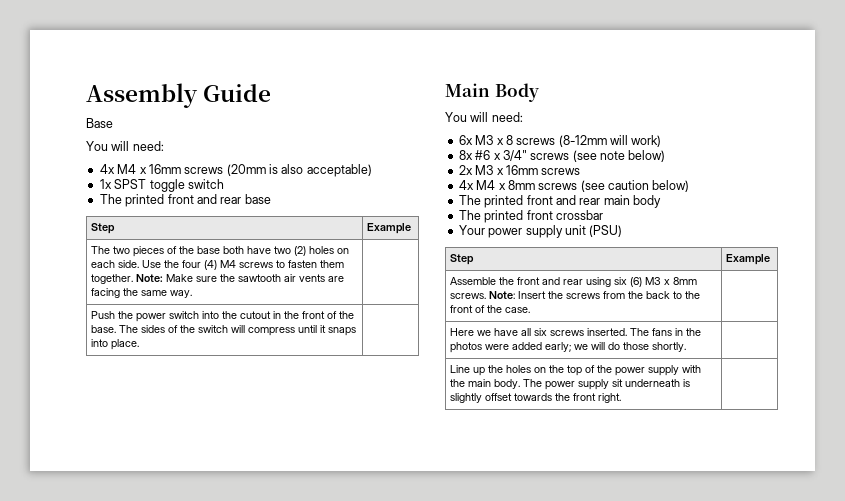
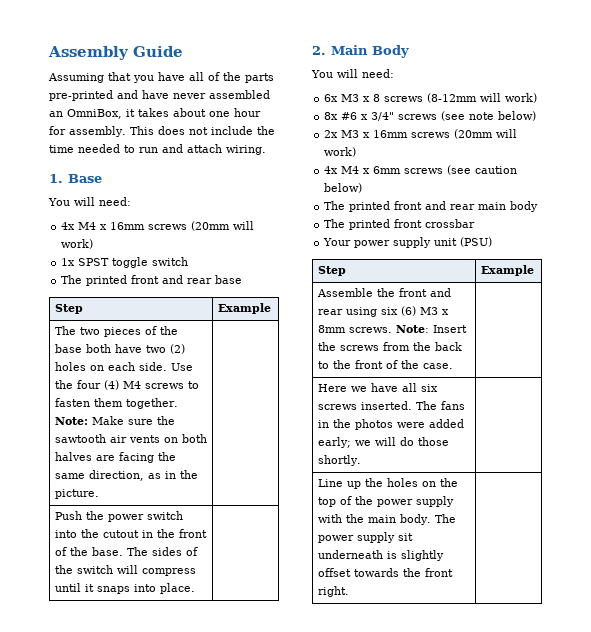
(272, 93) none -> [48,72,274,83] [49,90,270,101] [49,108,261,119] [49,126,275,137] [49,144,266,155] [49,174,63,183] Assuming that you have all of the parts pre-printed and have never assembled an OmniBox, it takes about one hour for assembly. This does not include the time needed to run and attach wiring. // 1.
[269,164,372,177] is also acceptable) -> [233,221,255,230] [61,239,94,249] will work)
(326, 278) none -> [163,434,207,443] [54,452,92,461] on both halves
[170,290,193,298] way. -> [88,470,198,481] [54,489,99,499] direction, as in the picture.
(140, 344) none -> [312,46,326,55] 2.
[458,180,535,190] // 4x M4 x 8mm -> [454,129,518,139] [324,147,357,157] [324,166,402,174] (20mm will work) // 4x M4 x 6mm

